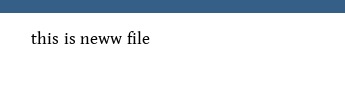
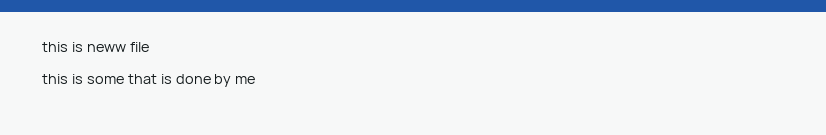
(150, 37) none -> [42,74,256,87] // this is some that is done by me

